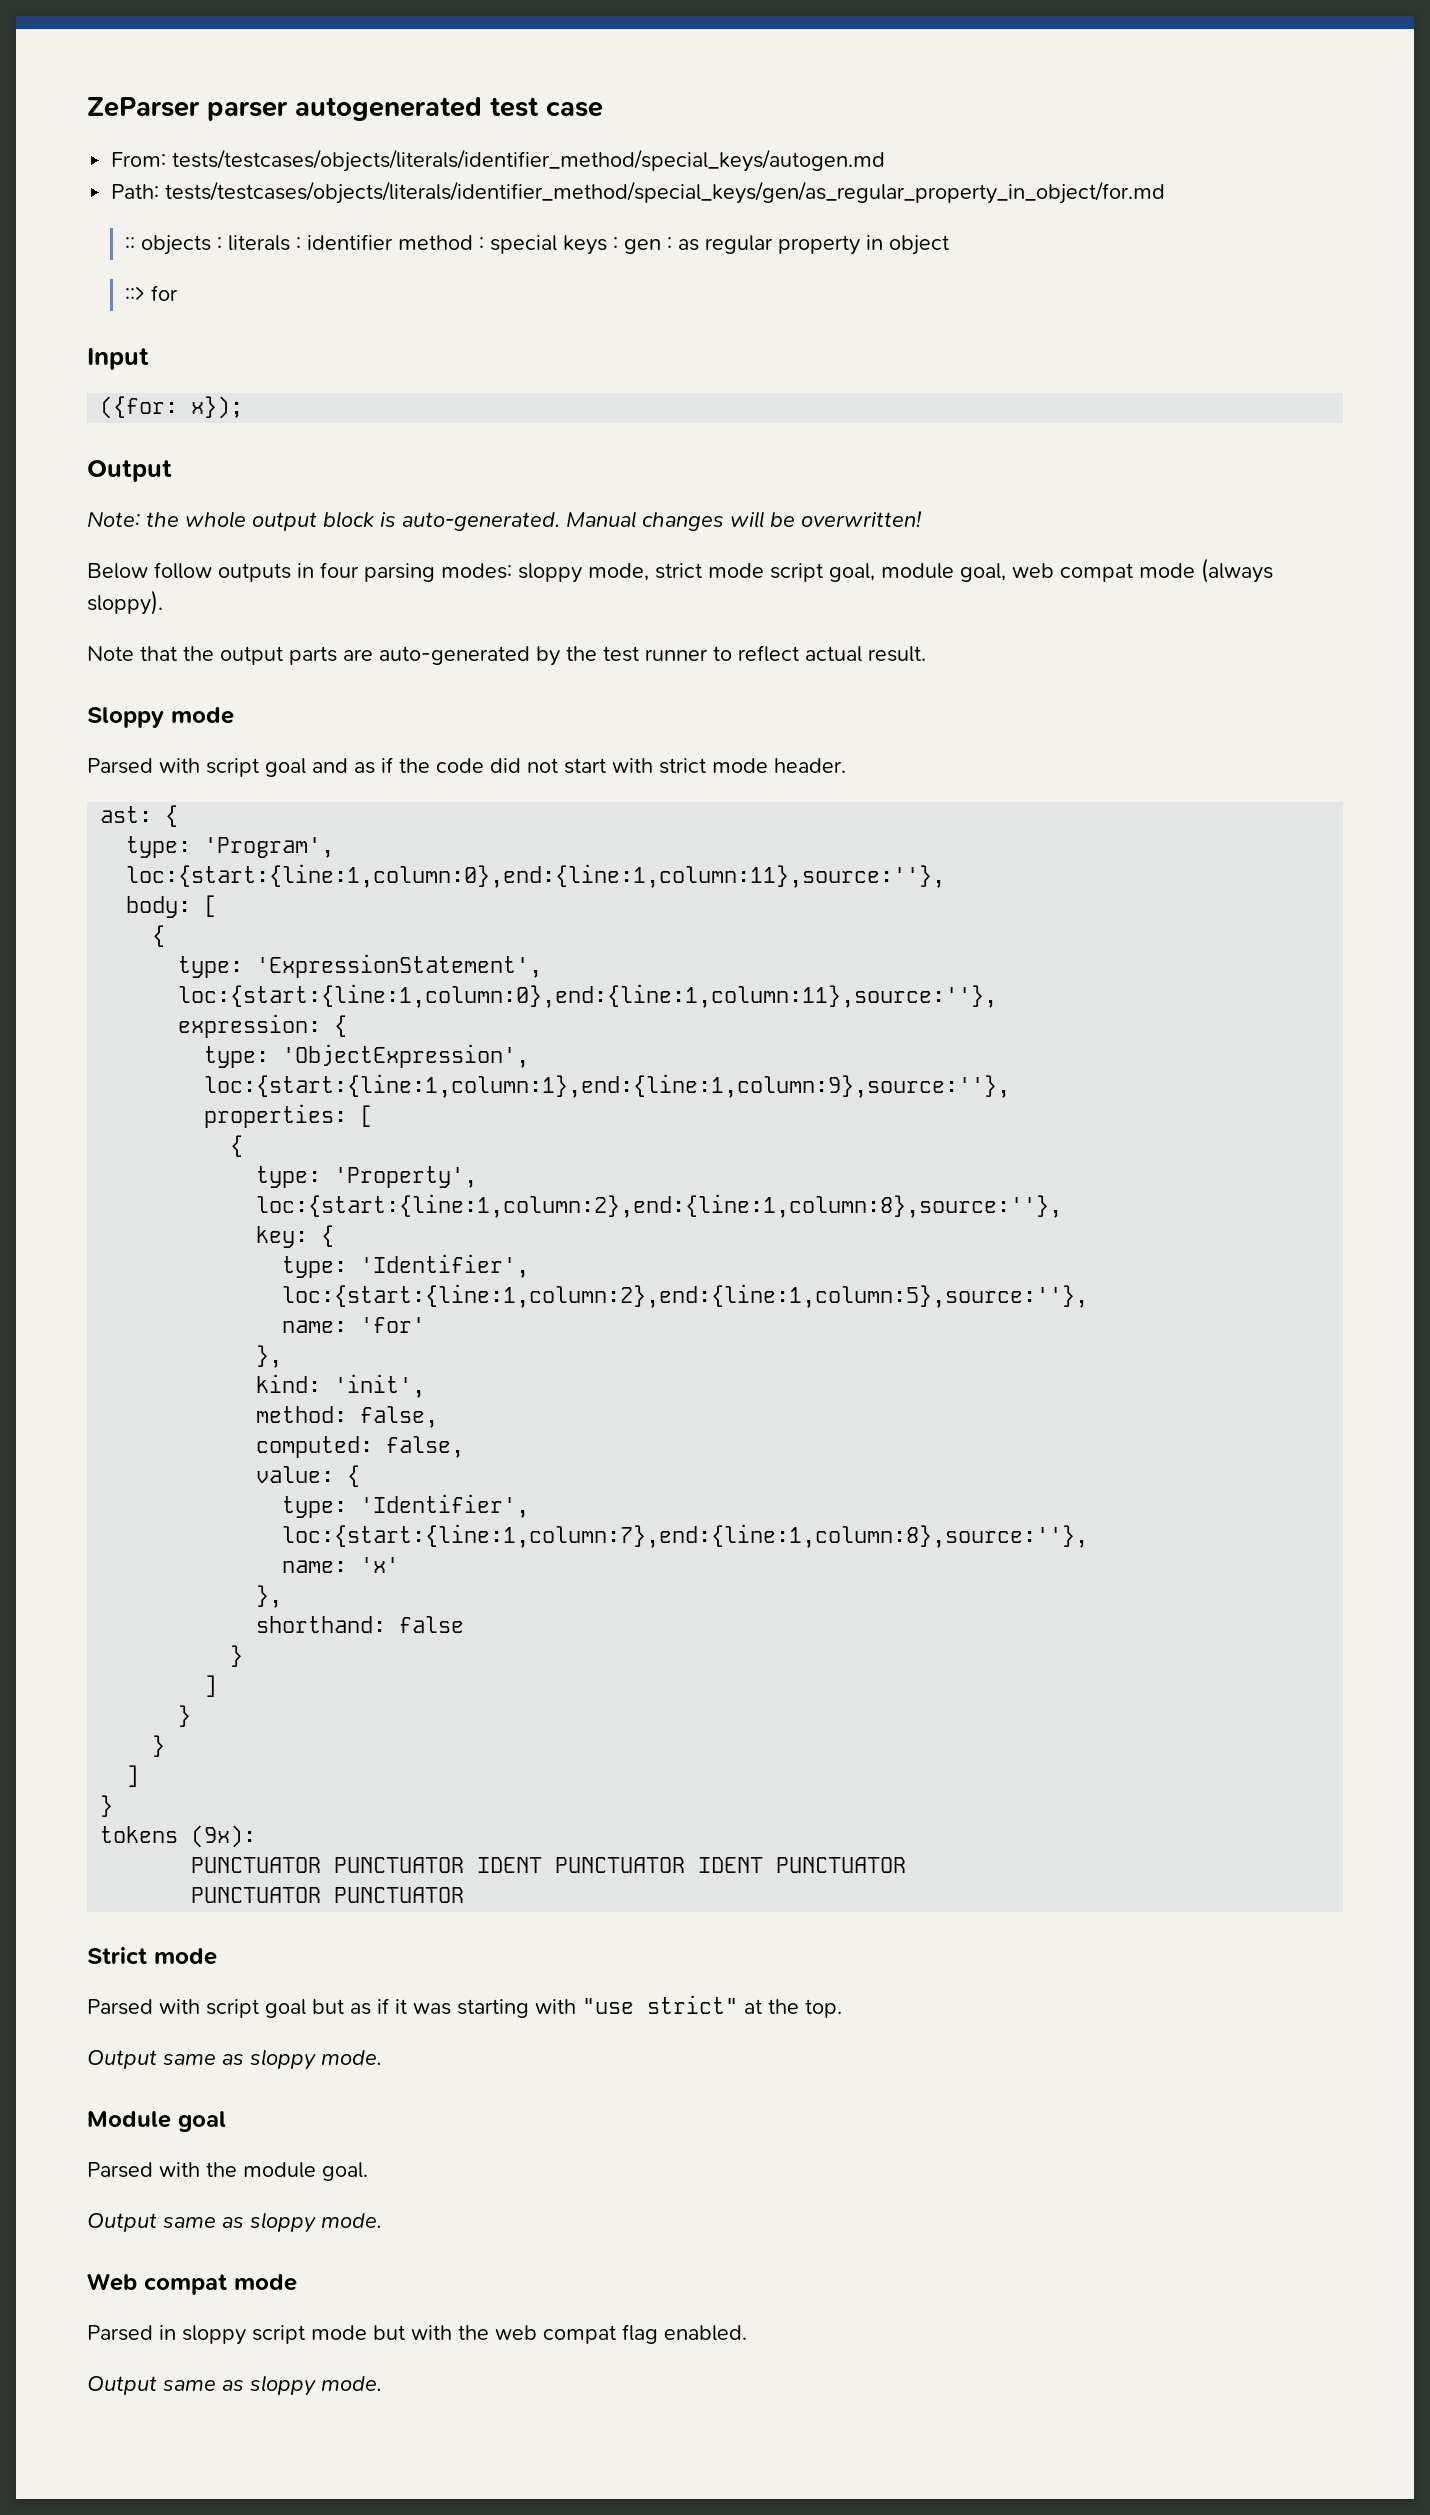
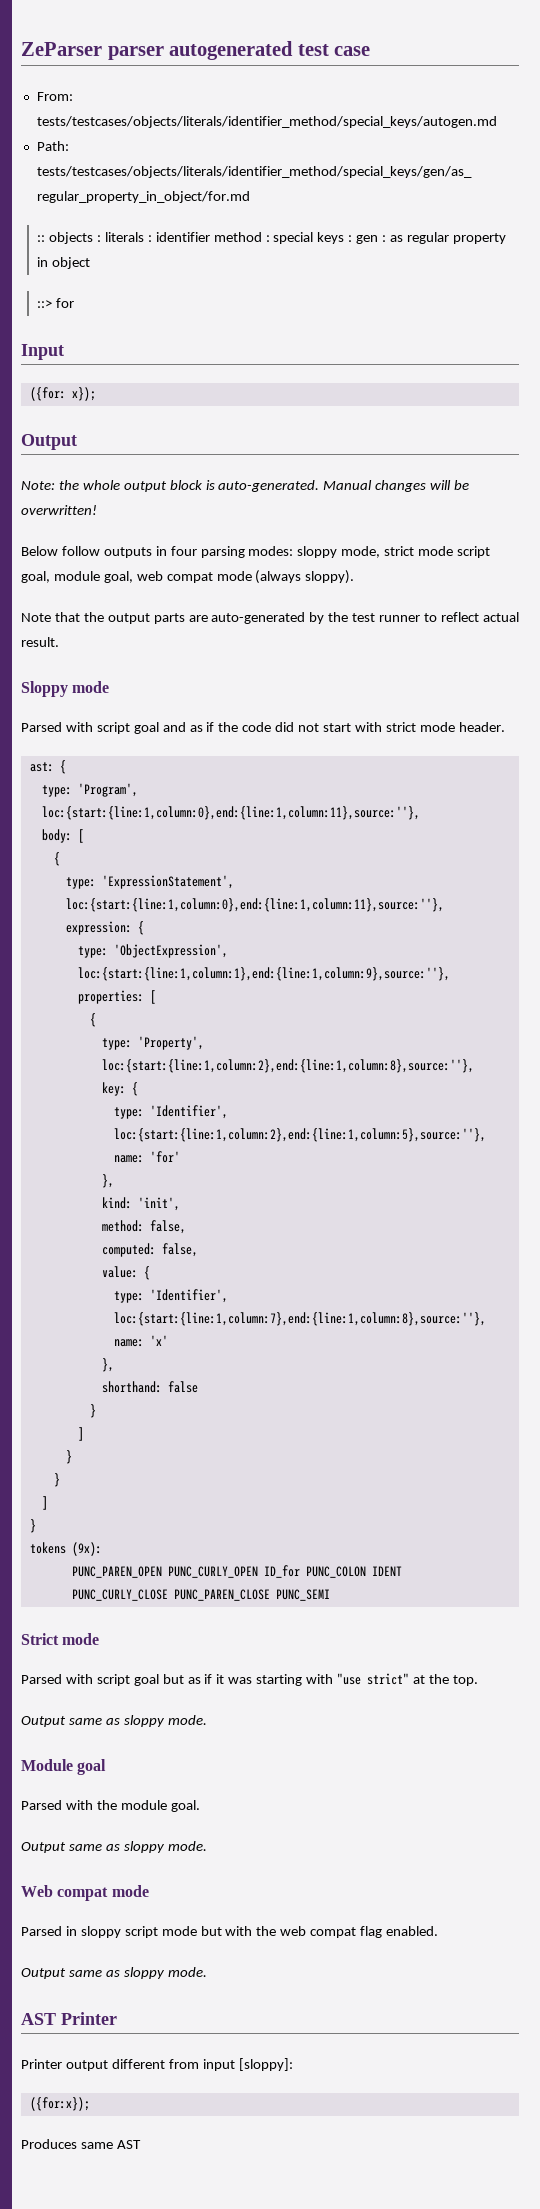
[191,1857,907,1873] [191,1887,465,1903] PUNCTUATOR PUNCTUATOR IDENT PUNCTUATOR IDENT PUNCTUATOR // PUNCTUATOR PUNCTUATOR -> [71,1565,402,1578] [71,1589,330,1601] PUNC_PAREN_OPEN PUNC_CURLY_OPEN ID_for PUNC_COLON IDENT // PUNC_CURLY_CLOSE PUNC_PAREN_CLOSE PUNC_SEMI
(382, 2383) none -> [21,2012,117,2025] [21,2058,293,2071] [29,2097,90,2111] [21,2139,141,2149] // AST Printer // Printer output different from input [sloppy]: // ({for:x}); // Produces same AST

